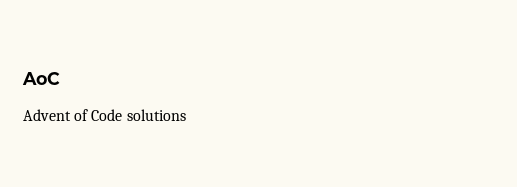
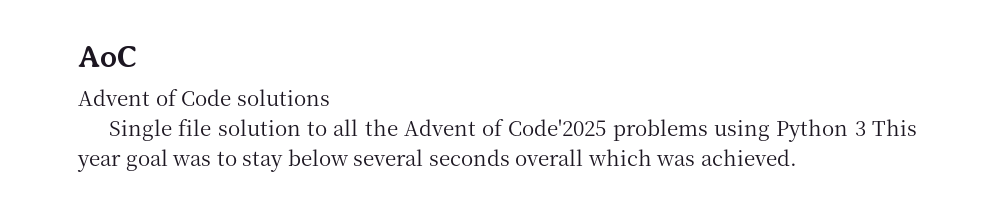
(186, 115) none -> [109,119,918,142] [77,149,797,172] // Single file solution to all the Advent of Code'2025 problems using Python 3 This year goal was to stay below several seconds overall which was achieved.

